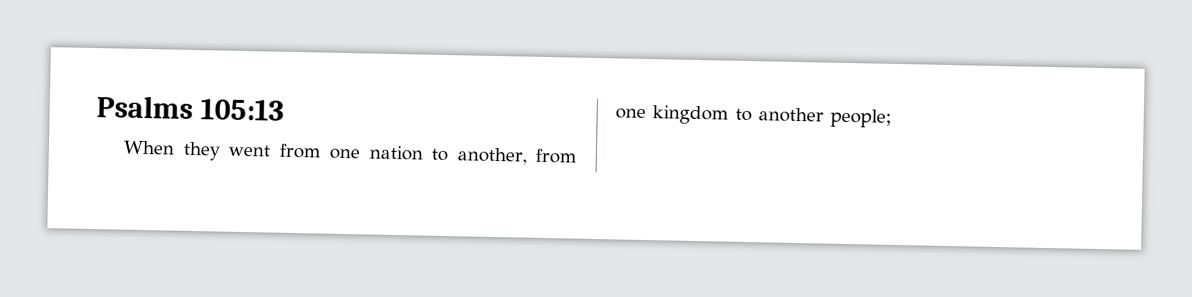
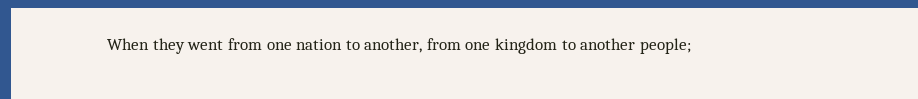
[96,95,285,121] Psalms 105:13 // -> (107, 44) none

